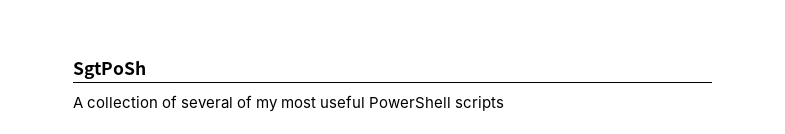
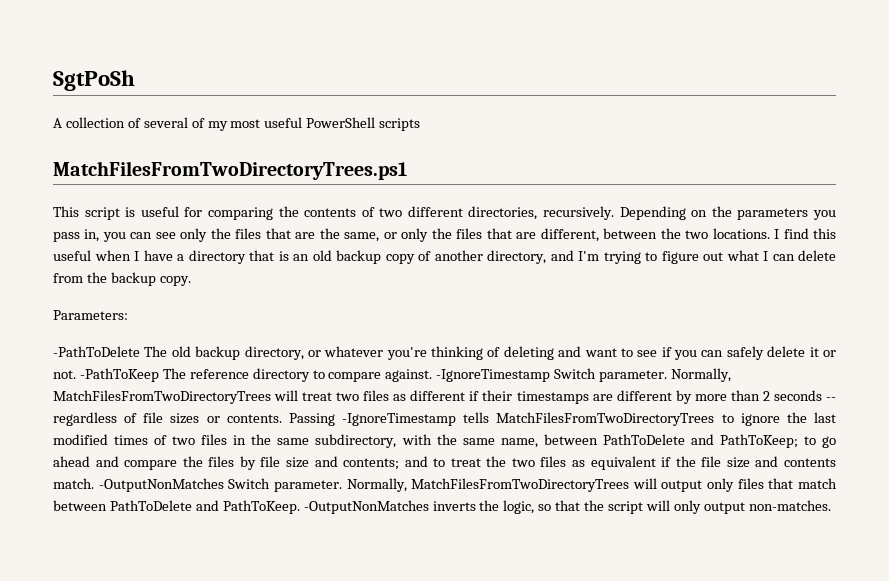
(505, 103) none -> [53,161,407,180] [53,206,837,220] [53,228,837,242] [53,250,836,264] [53,272,191,286] [53,310,128,320] [53,346,837,360] [53,368,732,382] [53,390,836,404] [53,412,837,426] [53,434,836,448] [53,456,837,470] [53,478,837,492] [53,500,831,514] // MatchFilesFromTwoDirectoryTrees.ps1 // This script is useful for comparing the contents of two different directories, recursively. Depending on the parameters you pass in, you can see only the files that are the same, or only the files that are different, between the two locations. I find this useful when I have a directory that is an old backup copy of another directory, and I'm trying to figure out what I can delete from the backup copy. // Parameters: // -PathToDelete The old backup directory, or whatever you're thinking of deleting and want to see if you can safely delete it or not. -PathToKeep The reference directory to compare against. -IgnoreTimestamp Switch parameter. Normally, MatchFilesFromTwoDirectoryTrees will treat two files as different if their timestamps are different by more than 2 seconds -- regardless of file sizes or contents. Passing -IgnoreTimestamp tells MatchFilesFromTwoDirectoryTrees to ignore the last modified times of two files in the same subdirectory, with the same name, between PathToDelete and PathToKeep; to go ahead and compare the files by file size and contents; and to treat the two files as equivalent if the file size and contents match. -OutputNonMatches Switch parameter. Normally, MatchFilesFromTwoDirectoryTrees will output only files that match between PathToDelete and PathToKeep. -OutputNonMatches inverts the logic, so that the script will only output non-matches.

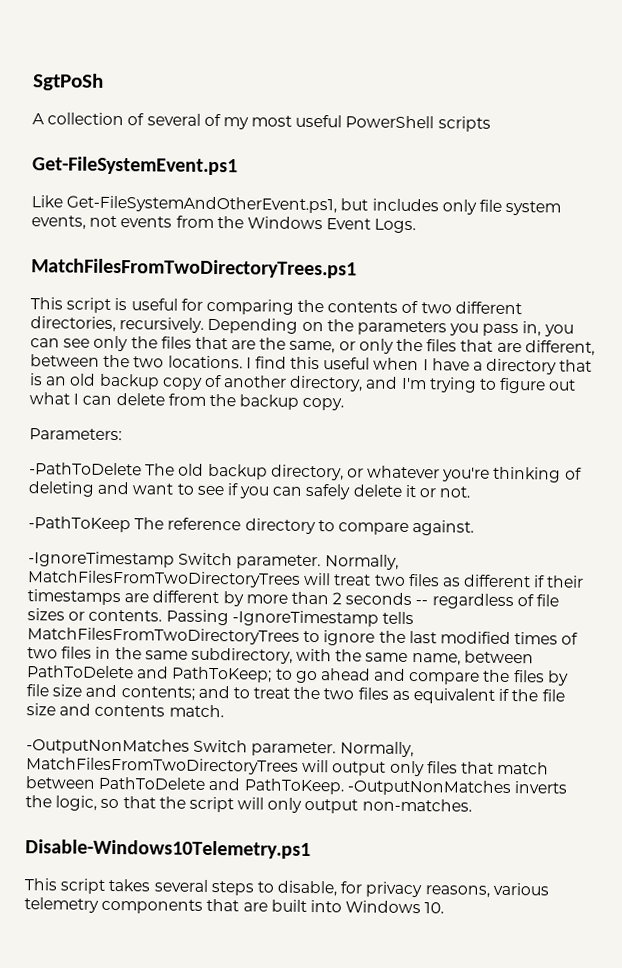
(421, 124) none -> [32,156,238,176] [31,195,562,216] [31,215,417,234] // Get-FileSystemEvent.ps1 // Like Get-FileSystemAndOtherEvent.ps1, but includes only file system events, not events from the Windows Event Logs.
(76, 374) none -> (471, 492) //
(433, 375) none -> (475, 528) //
(94, 483) none -> (224, 711) //
(831, 505) none -> [25,839,311,860] [24,878,549,898] [24,897,445,914] // Disable-Windows10Telemetry.ps1 // This script takes several steps to disable, for privacy reasons, various telemetry components that are built into Windows 10.

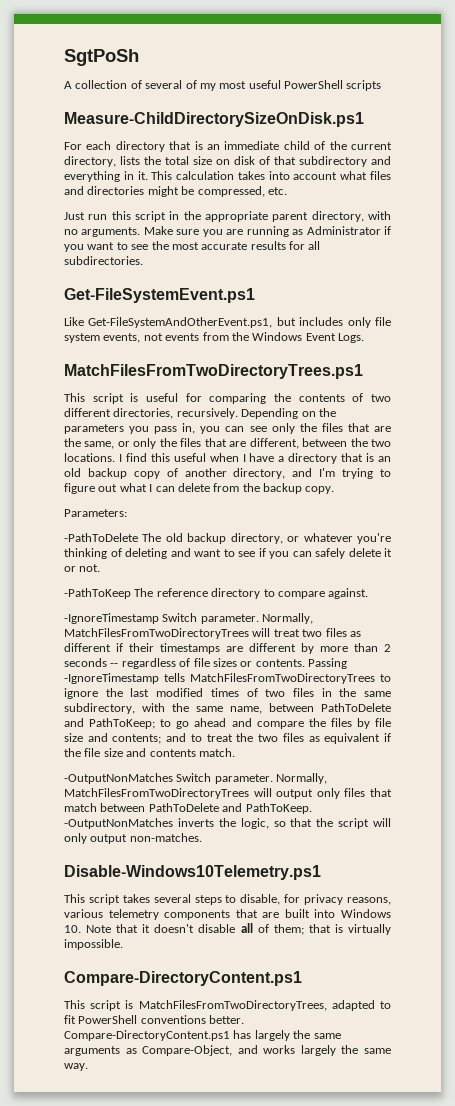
(491, 124) none -> [64,112,364,127] [64,141,392,152] [64,156,391,167] [64,171,391,182] [64,186,287,197] [64,211,391,222] [64,226,392,237] [64,241,321,252] [64,256,143,265] // Measure-ChildDirectorySizeOnDisk.ps1 // For each directory that is an immediate child of the current directory, lists the total size on disk of that subdirectory and everything in it. This calculation takes into account what files and directories might be compressed, etc. // Just run this script in the appropriate parent directory, with no arguments. Make sure you are running as Administrator if you want to see the most accurate results for all subdirectories.
(445, 908) none -> [86,923,391,935] [64,939,123,950] [64,971,302,986] [64,1000,391,1011] [64,1015,245,1024] [64,1030,341,1041] [64,1045,391,1056] [64,1063,88,1071] Note that it doesn't disable all of them; that is virtually impossible. // Compare-DirectoryContent.ps1 // This script is MatchFilesFromTwoDirectoryTrees, adapted to fit PowerShell conventions better. Compare-DirectoryContent.ps1 has largely the same arguments as Compare-Object, and works largely the same way.

